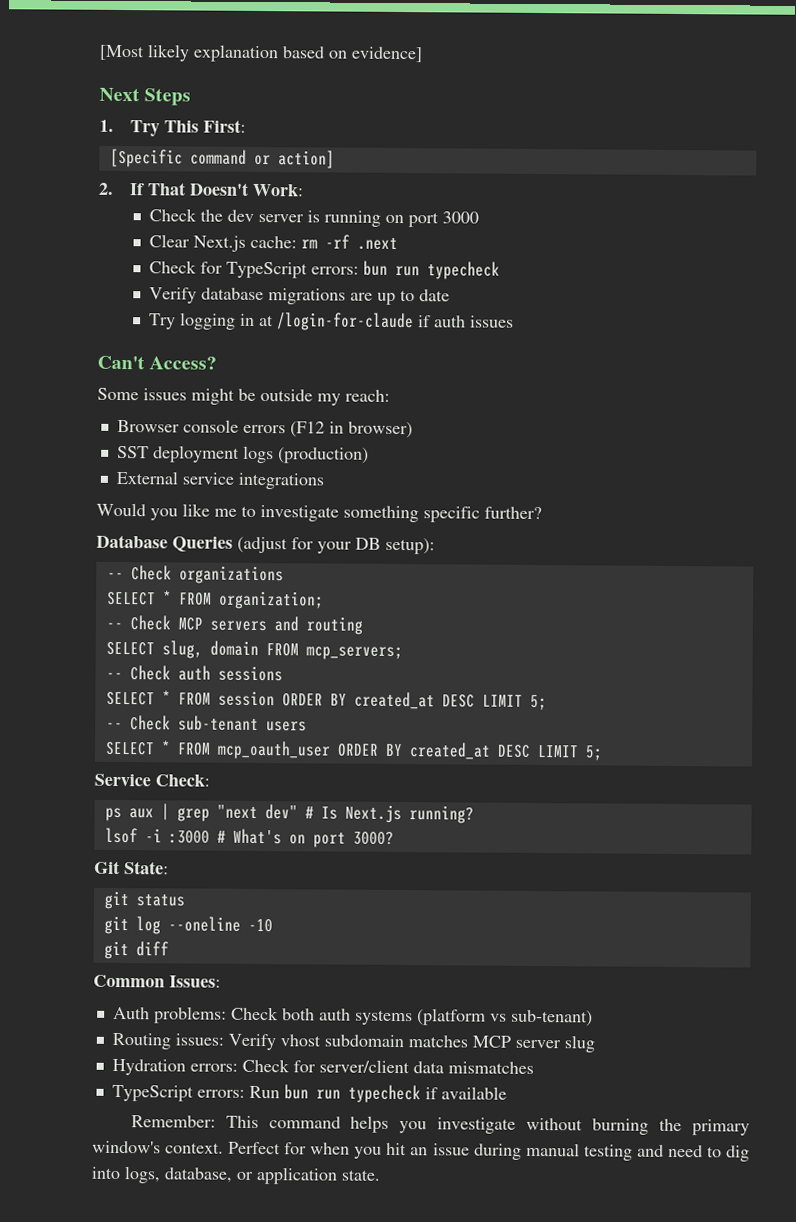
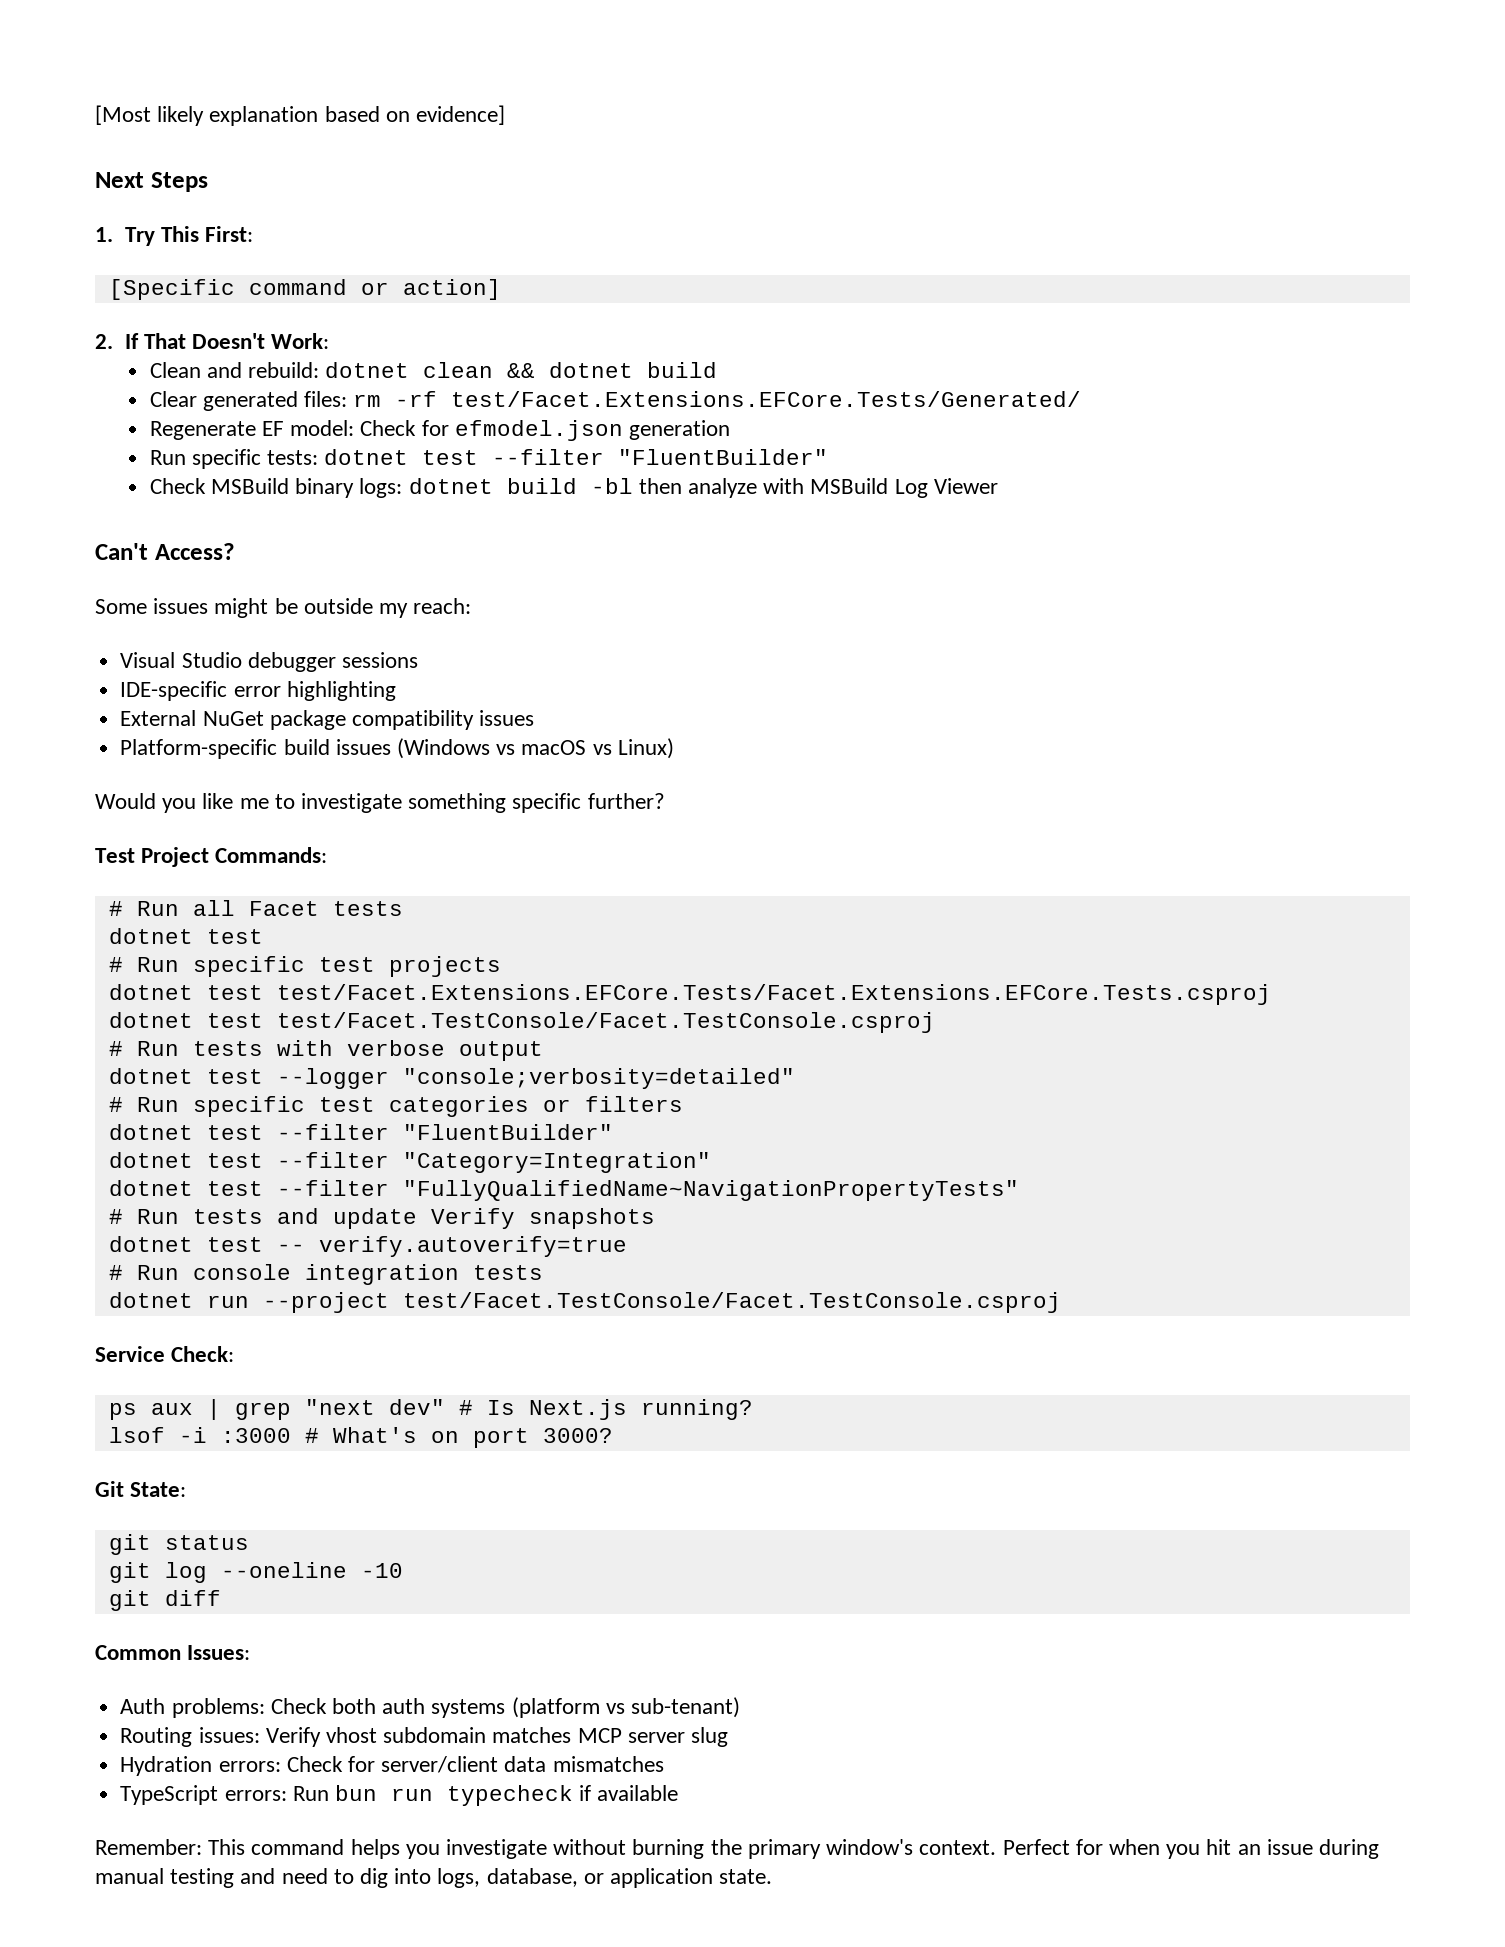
[148,208,479,228] [148,234,398,252] [148,260,500,280] [148,287,450,305] [148,312,514,332] Check the dev server is running on port 3000 // Clear Next.js cache: rm -rf .next // Check for TypeScript errors: bun run typecheck // Verify database migrations are up to date // Try logging in at /login-for-claude if auth issues -> [149,362,718,378] [149,391,1082,411] [149,420,730,441] [149,449,829,469] [149,478,998,498] Clean and rebuild: dotnet clean && dotnet build // Clear generated files: rm -rf test/Facet.Extensions.EFCore.Tests/Generated/ // Regenerate EF model: Check for efmodel.json generation // Run specific tests: dotnet test --filter "FluentBuilder" // Check MSBuild binary logs: dotnet build -bl then analyze with MSBuild Log Viewer
[116,419,413,439] [116,445,369,464] [115,470,324,490] Browser console errors (F12 in browser) // SST deployment logs (production) // External service integrations -> [120,652,418,672] [120,681,396,701] [120,710,535,730] [120,738,674,759] Visual Studio debugger sessions // IDE-specific error highlighting // External NuGet package compatibility issues // Platform-specific build issues (Windows vs macOS vs Linux)
[96,534,435,555] [106,565,284,585] [106,590,324,610] [105,615,363,635] [105,640,403,661] [105,665,283,682] [105,690,547,711] [105,715,307,732] [104,740,603,761] Database Queries (adjust for your DB setup): // -- Check organizations // SELECT * FROM organization; // -- Check MCP servers and routing // SELECT slug, domain FROM mcp_servers; // -- Check auth sessions // SELECT * FROM session ORDER BY created_at DESC LIMIT 5; // -- Check sub-tenant users // SELECT * FROM mcp_oauth_user ORDER BY created_at DESC LIMIT 5; -> [95,847,328,867] [108,900,403,916] [108,928,263,944] [108,956,501,977] [108,984,1271,1005] [108,1012,935,1033] [108,1040,543,1061] [108,1068,795,1089] [108,1096,683,1117] [108,1124,613,1140] [108,1152,711,1173] [108,1180,1019,1201] [108,1208,655,1229] [108,1236,627,1257] [108,1264,543,1285] [108,1292,1061,1313] Test Project Commands: // # Run all Facet tests // dotnet test // # Run specific test projects // dotnet test test/Facet.Extensions.EFCore.Tests/Facet.Extensions.EFCore.Tests.csproj // dotnet test test/Facet.TestConsole/Facet.TestConsole.csproj // # Run tests with verbose output // dotnet test --logger "console;verbosity=detailed" // # Run specific test categories or filters // dotnet test --filter "FluentBuilder" // dotnet test --filter "Category=Integration" // dotnet test --filter "FullyQualifiedName~NavigationPropertyTests" // # Run tests and update Verify snapshots // dotnet test -- verify.autoverify=true // # Run console integration tests // dotnet run --project test/Facet.TestConsole/Facet.TestConsole.csproj

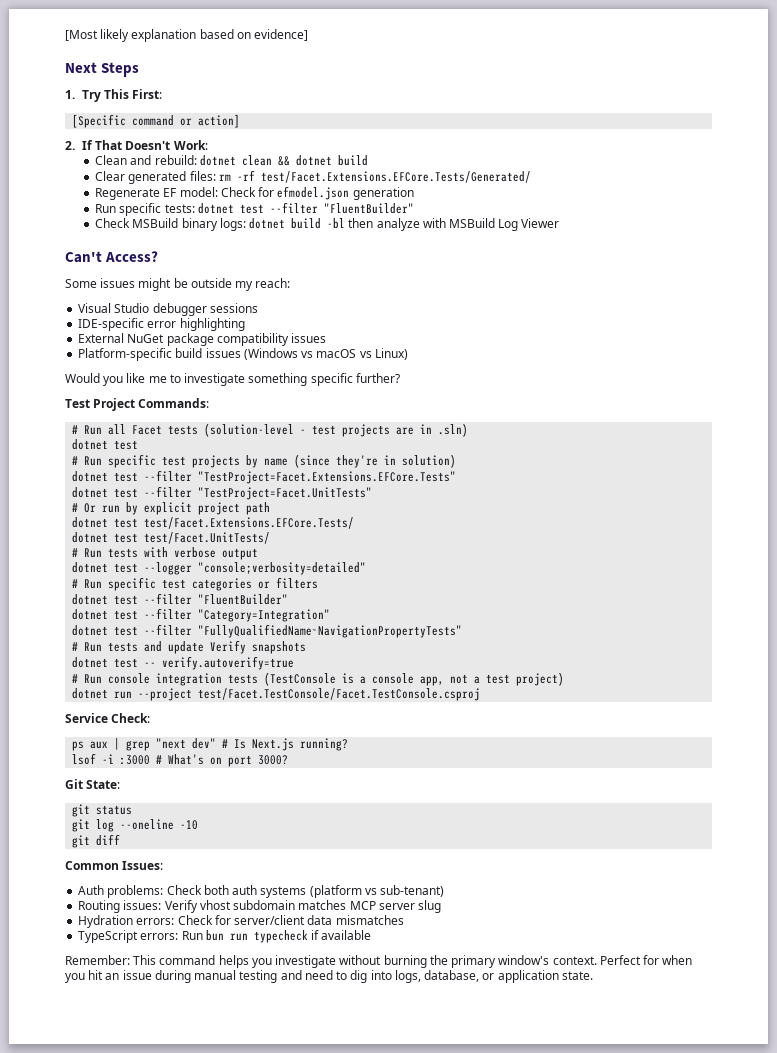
(403, 908) none -> [204,423,469,437] (solution-level - test projects are in .sln)
[108,984,1271,1005] [108,1012,935,1033] // dotnet test test/Facet.Extensions.EFCore.Tests/Facet.Extensions.EFCore.Tests.csproj // dotnet test test/Facet.TestConsole/Facet.TestConsole.csproj -> [246,454,457,468] [72,470,457,484] [72,486,373,500] [72,502,271,515] [72,517,355,529] [72,532,271,544] by name (since they're in solution) // dotnet test --filter "TestProject=Facet.Extensions.EFCore.Tests" // dotnet test --filter "TestProject=Facet.UnitTests" // # Or run by explicit project path // dotnet test test/Facet.Extensions.EFCore.Tests/ // dotnet test test/Facet.UnitTests/
(543, 1272) none -> [264,672,565,686] (TestConsole is a console app, not a test project)

